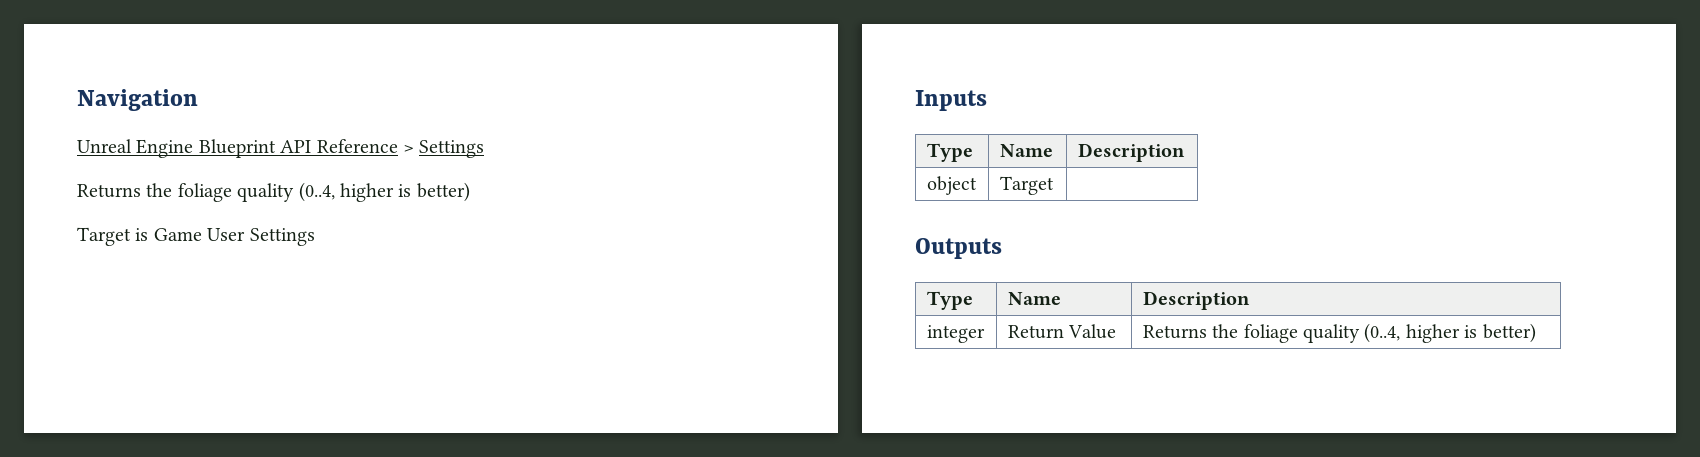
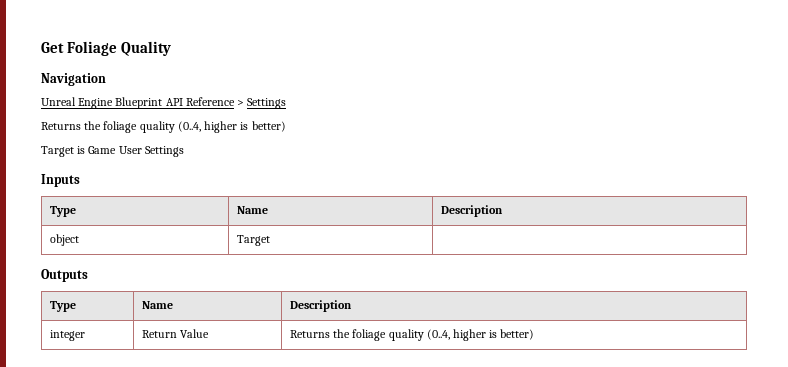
(77, 100) none -> [41,41,171,56] Get Foliage Quality //

